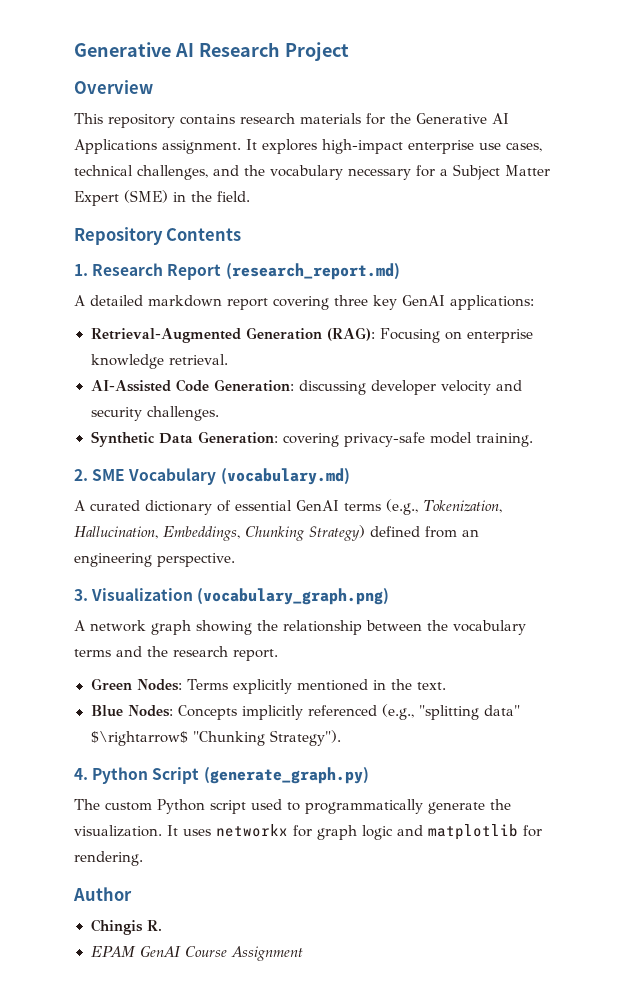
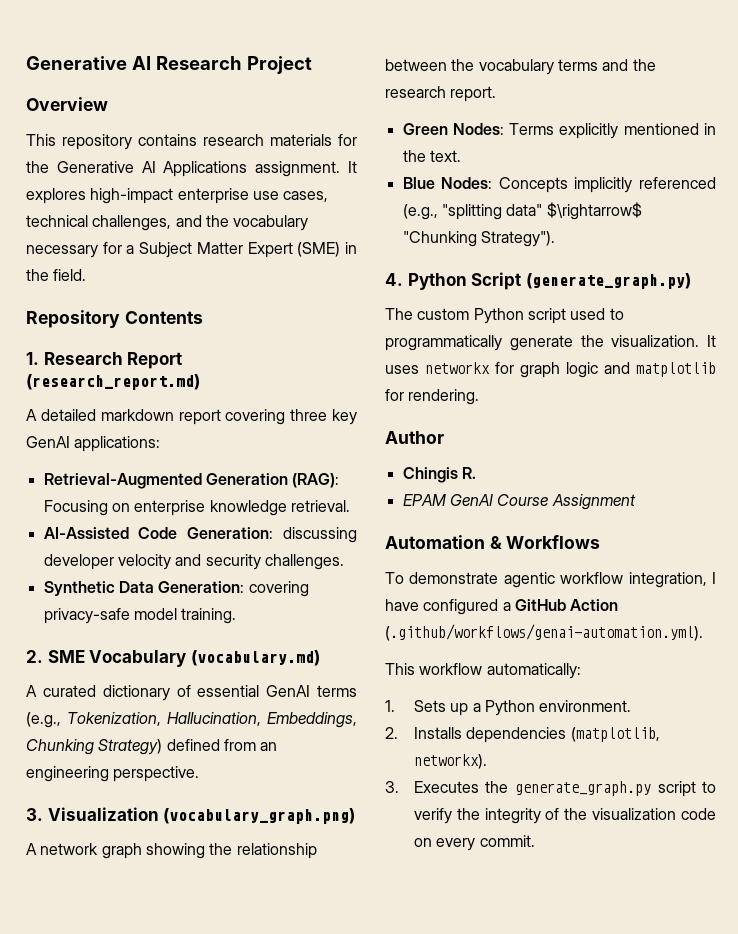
(304, 953) none -> [385,535,601,549] [385,572,716,588] [385,599,619,615] [385,624,703,641] [385,663,581,679] [385,700,632,716] [385,727,660,743] [413,754,487,769] [385,781,717,797] [413,808,716,824] [413,835,535,851] // Automation & Workflows // To demonstrate agentic workflow integration, I have configured a GitHub Action (.github/workflows/genai-automation.yml). // This workflow automatically: // 1. Sets up a Python environment. // 2. Installs dependencies (matplotlib, networkx). // 3. Executes the generate_graph.py script to verify the integrity of the visualization code on every commit.

